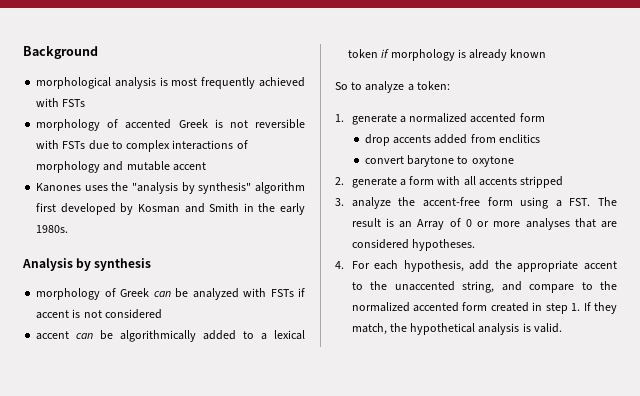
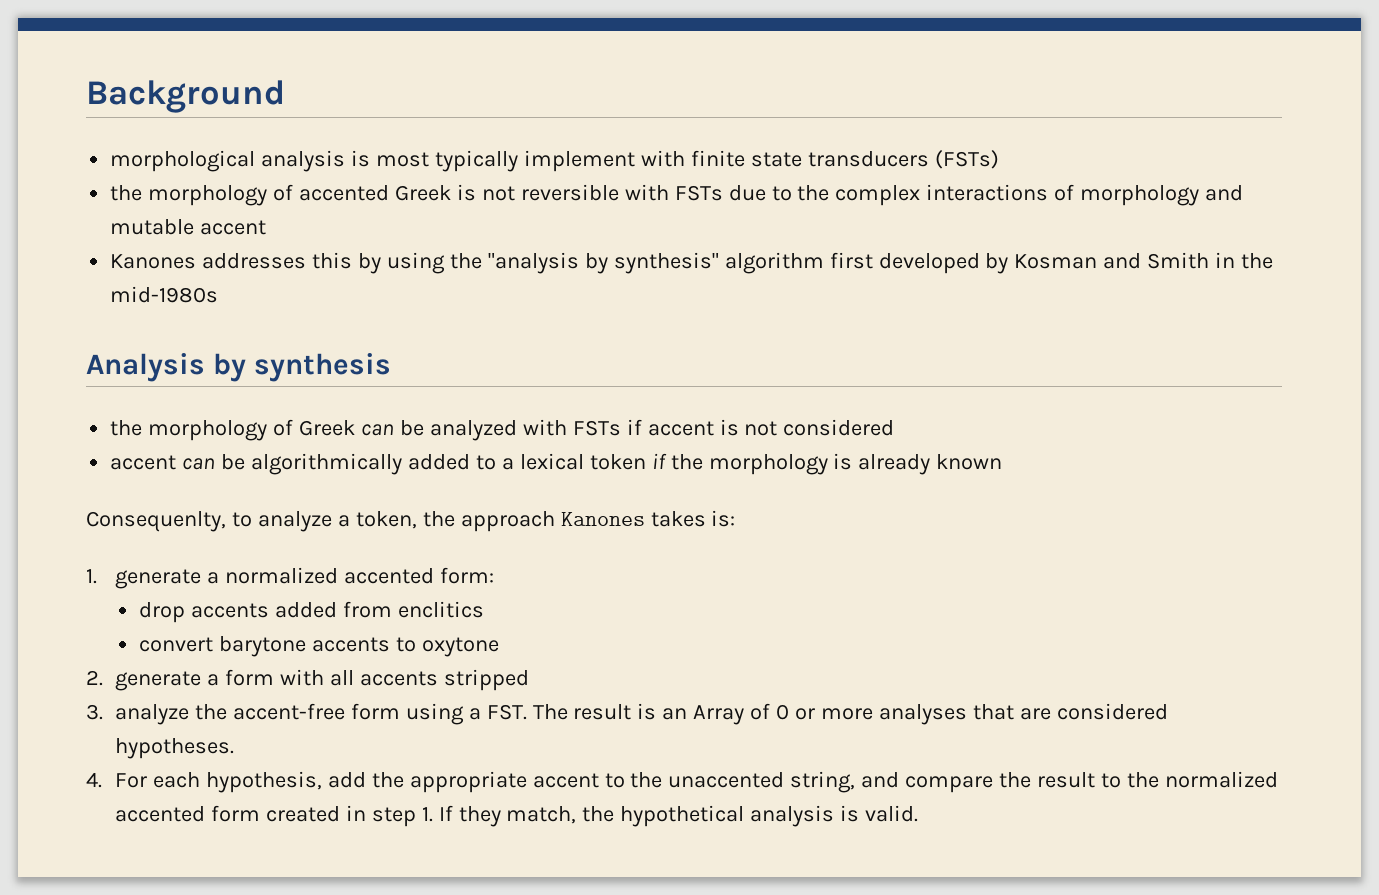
[201,77,305,89] [36,98,86,107] frequently achieved with FSTs // -> [434,150,999,172] [110,185,143,201] typically implement with finite state transducers (FSTs) // the
(123, 145) none -> [797,185,830,201] the
[84,185,108,191] uses -> [202,252,445,274] addresses this by using
[280,203,305,215] [36,225,69,233] early 1980s. -> [110,286,219,303] mid-1980s
(152, 264) none -> [110,420,143,436] the
(390, 53) none -> [670,454,703,470] the
[335,82,348,90] So -> [86,511,226,532] Consequenlty,
[416,81,450,90] token: -> [355,510,736,532] token, the approach Kanones takes is:
[519,113,545,122] form -> [439,567,494,584] form:
(455, 161) none -> [312,637,391,652] accents
(575, 288) none -> [999,772,1096,788] the result

